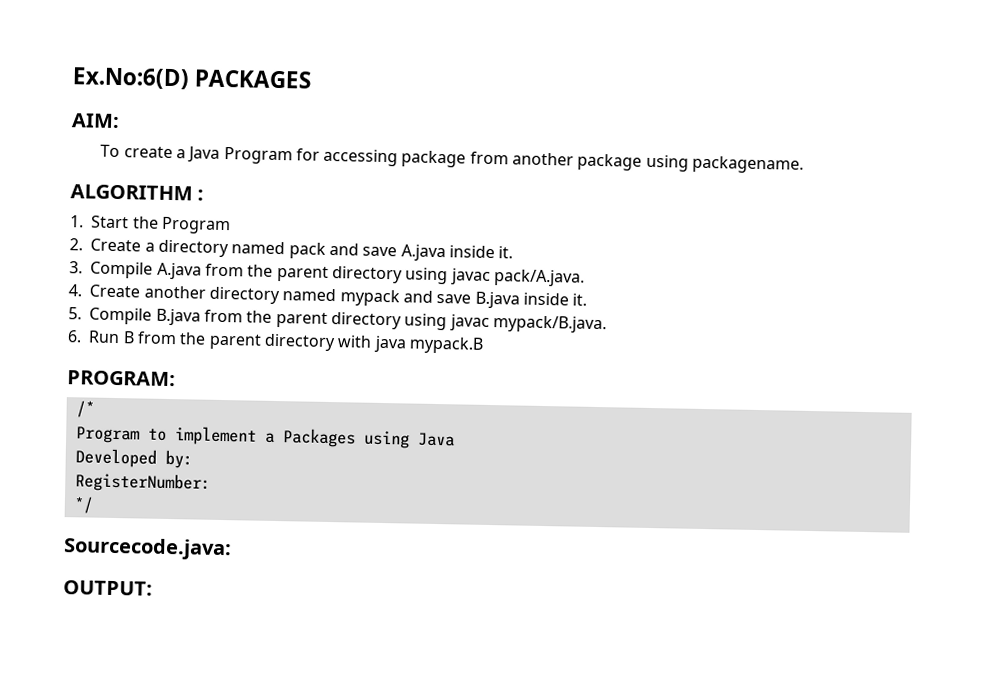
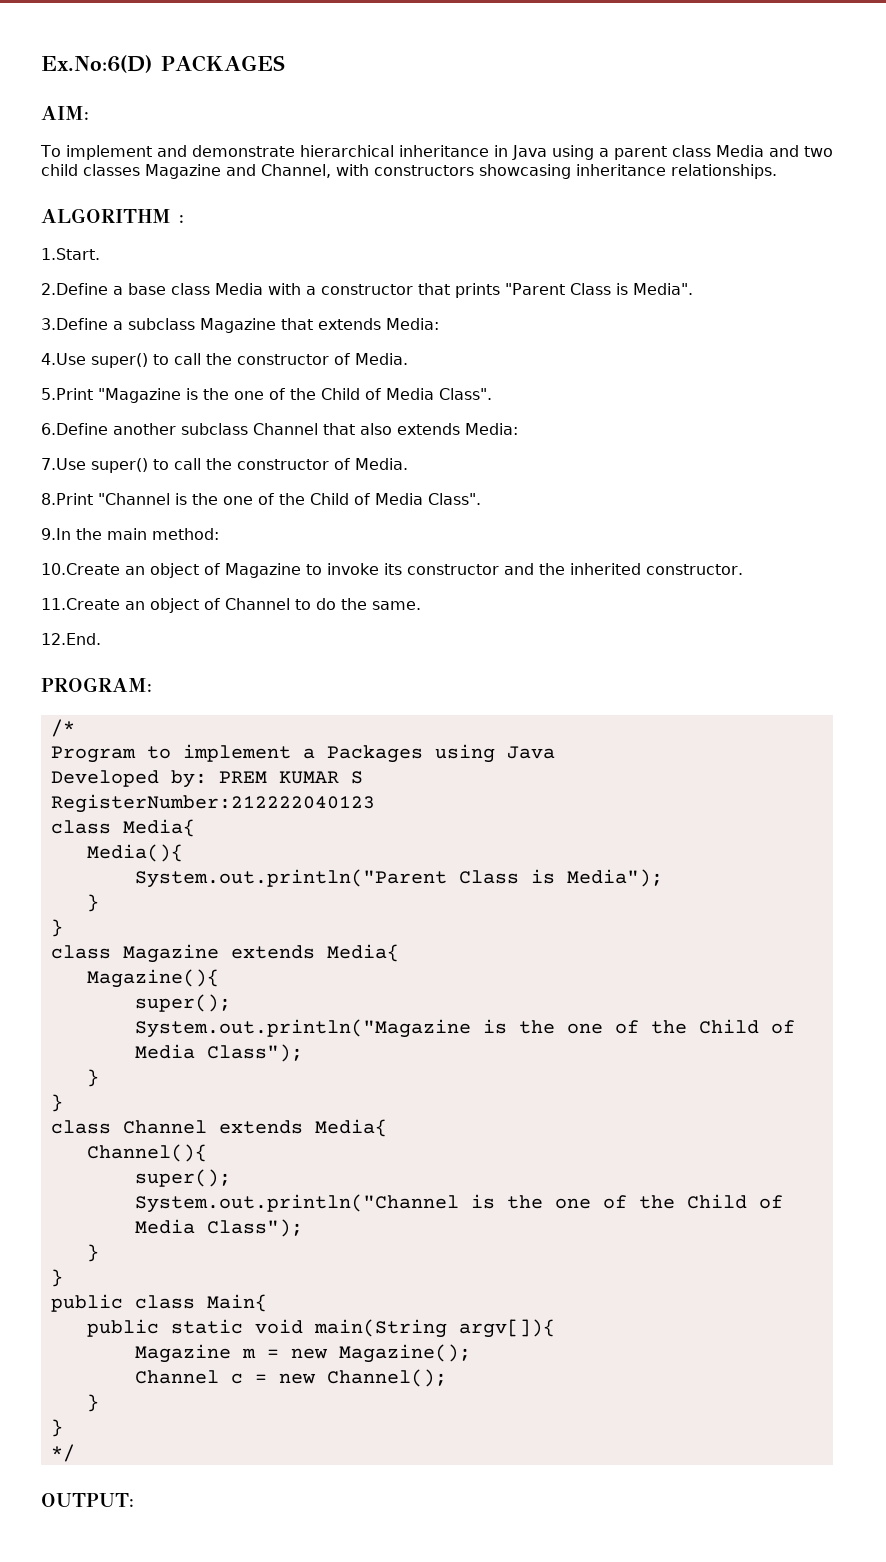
[123,146,805,174] [70,184,205,201] [70,215,232,235] [69,238,514,262] [69,261,586,287] [68,284,588,309] [68,307,608,334] [67,330,485,354] create a Java Program for accessing package from another package using packagename. // ALGORITHM : // 1. Start the Program // 2. Create a directory named pack and save A.java inside it. // 3. Compile A.java from the parent directory using javac pack/A.java. // 4. Create another directory named mypack and save B.java inside it. // 5. Compile B.java from the parent directory using javac mypack/B.java. // 6. Run B from the parent directory with java mypack.B -> [65,145,833,160] [41,164,777,179] [41,208,184,223] [41,248,100,260] [41,283,693,298] [41,318,439,333] [41,353,408,368] [41,388,492,403] [41,423,518,435] [41,458,408,473] [41,493,481,505] [41,528,219,540] [41,563,743,578] [41,598,421,613] [41,633,101,645] implement and demonstrate hierarchical inheritance in Java using a parent class Media and two child classes Magazine and Channel, with constructors showcasing inheritance relationships. // ALGORITHM : // 1.Start. // 2.Define a base class Media with a constructor that prints "Parent Class is Media". // 3.Define a subclass Magazine that extends Media: // 4.Use super() to call the constructor of Media. // 5.Print "Magazine is the one of the Child of Media Class". // 6.Define another subclass Channel that also extends Media: // 7.Use super() to call the constructor of Media. // 8.Print "Channel is the one of the Child of Media Class". // 9.In the main method: // 10.Create an object of Magazine to invoke its constructor and the inherited constructor. // 11.Create an object of Channel to do the same. // 12.End.
[74,472,211,493] // RegisterNumber: -> [218,771,363,784] [50,794,375,813] [50,819,195,837] [86,844,183,862] [134,869,663,888] [86,894,99,912] [50,919,63,937] [50,944,399,963] [86,969,219,988] [134,994,231,1012] [134,1019,795,1038] [134,1044,303,1062] [86,1069,99,1087] [50,1094,63,1112] [50,1119,387,1137] [86,1144,207,1162] [134,1169,231,1187] [134,1194,783,1213] [134,1219,303,1237] [86,1244,99,1262] [50,1269,63,1287] [50,1294,267,1312] [86,1319,555,1338] [134,1344,471,1363] [134,1369,447,1387] [86,1394,99,1412] [50,1419,63,1437] PREM KUMAR S // RegisterNumber:212222040123 // class Media{ // Media(){ // System.out.println("Parent Class is Media"); // } // } // class Magazine extends Media{ // Magazine(){ // super(); // System.out.println("Magazine is the one of the Child of Media Class"); // } // } // class Channel extends Media{ // Channel(){ // super(); // System.out.println("Channel is the one of the Child of Media Class"); // } // } // public class Main{ // public static void main(String argv[]){ // Magazine m = new Magazine(); // Channel c = new Channel(); // } // }
[63,537,232,561] // Sourcecode.java: -> (75, 1453) none

